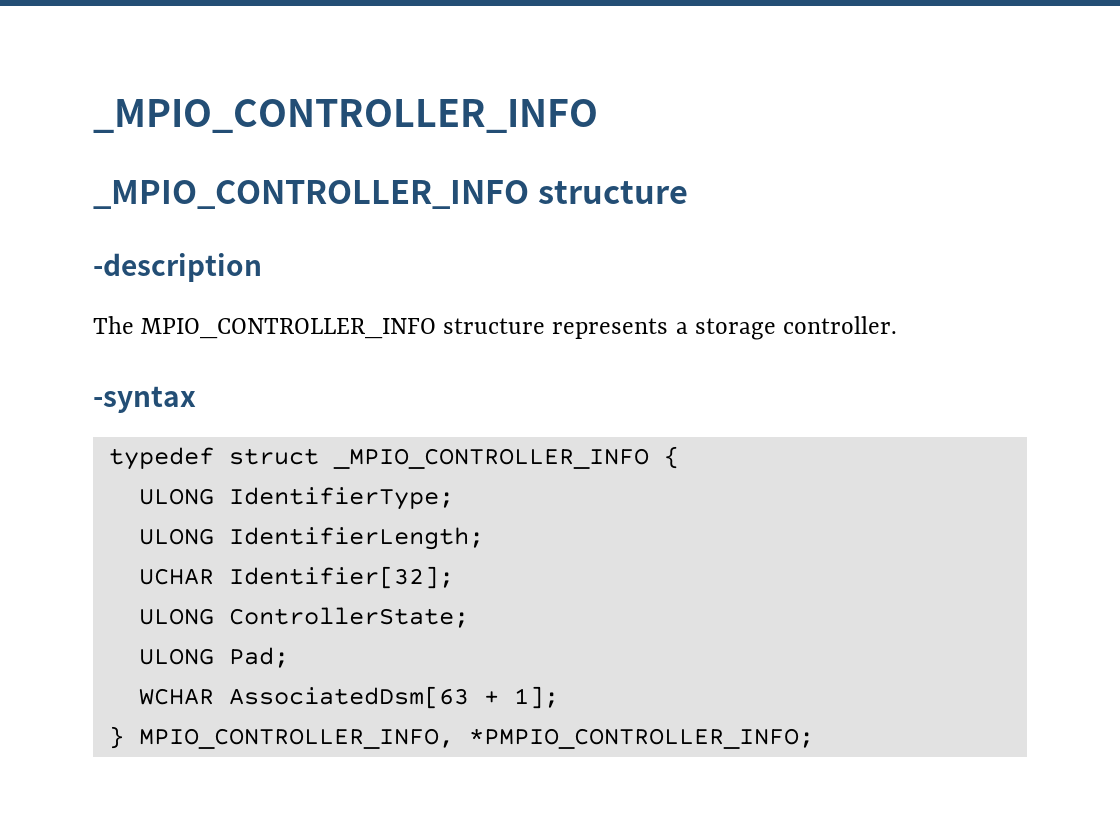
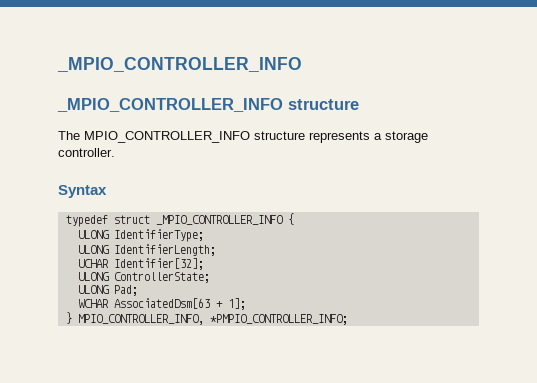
[93,253,262,282] // -description -> (359, 104) none
[93,386,196,413] -syntax -> [58,185,107,198] Syntax

